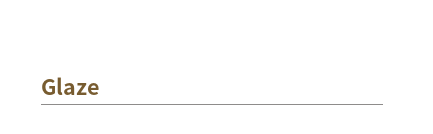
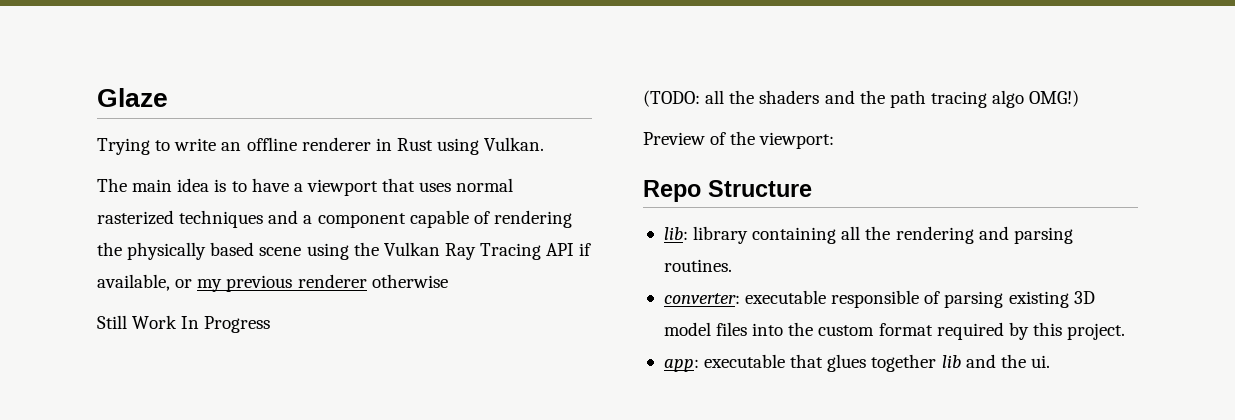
(99, 86) none -> [97,137,545,155] [97,178,514,196] [97,210,572,228] [97,242,592,260] [97,274,448,292] [97,315,271,333] [643,90,1080,108] [643,131,835,149] [643,180,812,202] [663,226,1073,244] [663,259,732,272] [663,290,1095,308] [663,322,1126,340] [663,354,1050,372] // Trying to write an offline renderer in Rust using Vulkan. // The main idea is to have a viewport that uses normal rasterized techniques and a component capable of rendering the physically based scene using the Vulkan Ray Tracing API if available, or my previous renderer otherwise // Still Work In Progress // (TODO: all the shaders and the path tracing algo OMG!) // Preview of the viewport: // Repo Structure // lib: library containing all the rendering and parsing routines. // converter: executable responsible of parsing existing 3D model files into the custom format required by this project. // app: executable that glues together lib and the ui.

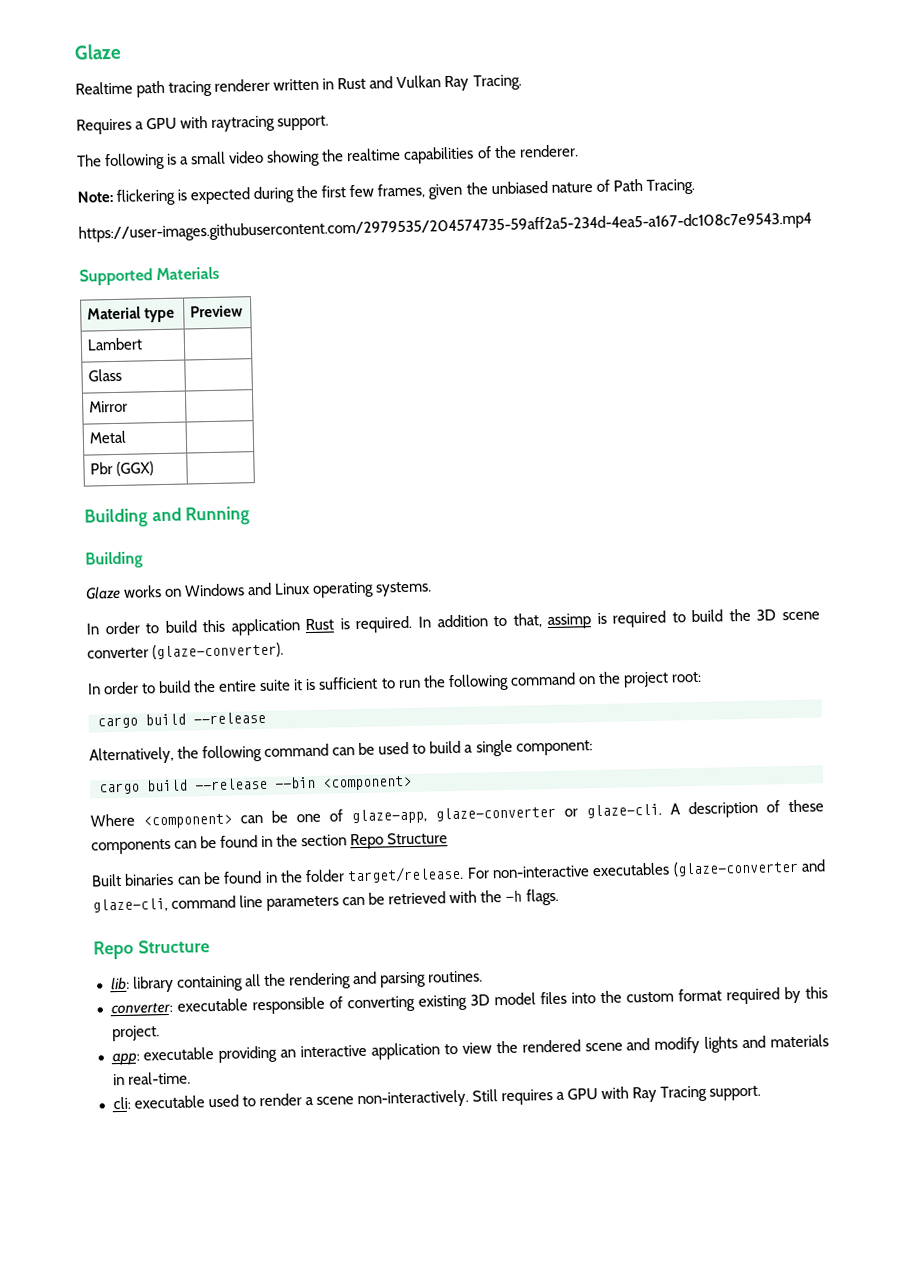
[97,137,545,155] [97,178,514,196] [97,210,572,228] [97,242,592,260] [97,274,448,292] [97,315,271,333] [643,90,1080,108] [643,131,835,149] Trying to write an offline renderer in Rust using Vulkan. // The main idea is to have a viewport that uses normal rasterized techniques and a component capable of rendering the physically based scene using the Vulkan Ray Tracing API if available, or my previous renderer otherwise // Still Work In Progress // (TODO: all the shaders and the path tracing algo OMG!) // Preview of the viewport: -> [75,74,522,98] [76,115,330,135] [76,144,579,171] [77,178,695,206] [78,211,812,243] [79,266,221,286] [86,306,176,323] [189,305,243,318] [86,337,143,351] [87,368,122,382] [88,400,128,413] [88,430,126,444] [89,461,155,476] [84,506,251,528] [85,551,143,569] [85,581,433,600] [86,608,820,636] [87,642,285,660] [87,671,702,695] [97,711,266,729] [89,739,593,765] [99,775,412,795] [90,799,824,829] [91,832,449,855] [91,859,826,887] [92,888,559,913] Realtime path tracing renderer written in Rust and Vulkan Ray Tracing. // Requires a GPU with raytracing support. // The following is a small video showing the realtime capabilities of the renderer. // Note: flickering is expected during the first few frames, given the unbiased nature of Path Tracing. // https://user-images.githubusercontent.com/2979535/204574735-59aff2a5-234d-4ea5-a167-dc108c7e9543.mp4 // Supported Materials // Material type | Preview // Lambert | // Glass | // Mirror | // Metal | // Pbr (GGX) | // Building and Running // Building // Glaze works on Windows and Linux operating systems. // In order to build this application Rust is required. In addition to that, assimp is required to build the 3D scene converter (glaze-converter). // In order to build the entire suite it is sufficient to run the following command on the project root: // cargo build --release // Alternatively, the following command can be used to build a single component: // cargo build --release --bin <component> // Where <component> can be one of glaze-app, glaze-converter or glaze-cli. A description of these components can be found in the section Repo Structure // Built binaries can be found in the folder target/release. For non-interactive executables (glaze-converter and glaze-cli, command line parameters can be retrieved with the -h flags.
[944,291,1004,308] parsing -> [346,995,415,1013] converting
[790,354,1050,372] that glues together lib and the ui. -> [218,1034,829,1063] [112,1071,191,1086] [112,1085,762,1110] providing an interactive application to view the rendered scene and modify lights and materials in real-time. // cli: executable used to render a scene non-interactively. Still requires a GPU with Ray Tracing support.

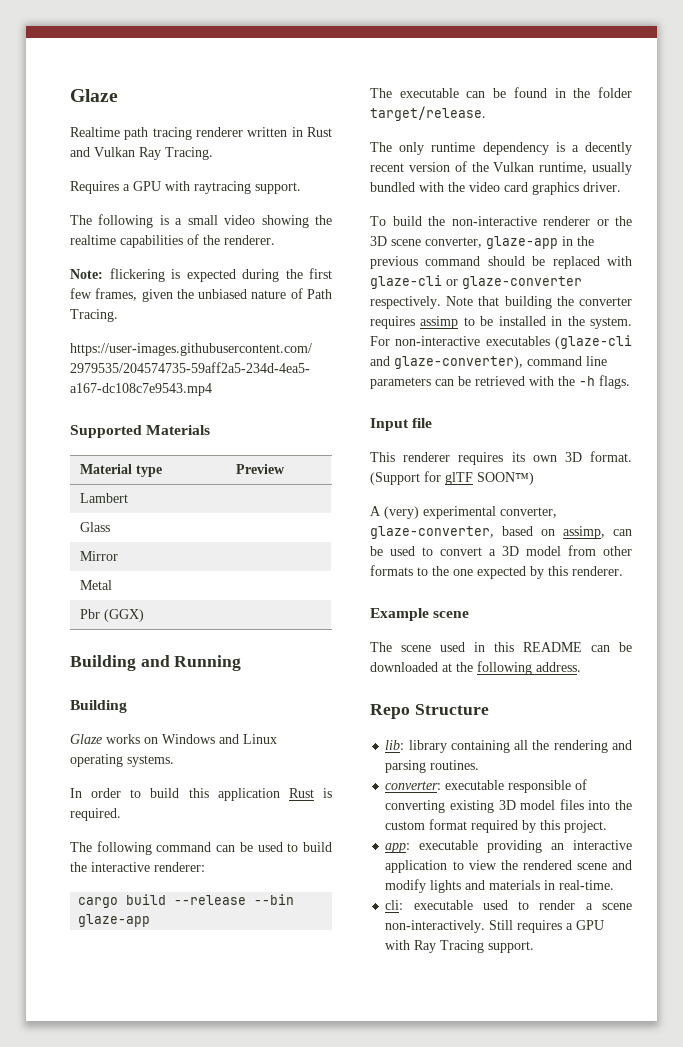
[417,608,820,630] [87,642,285,660] [87,671,702,695] [97,711,266,729] [89,746,200,765] In addition to that, assimp is required to build the 3D scene converter (glaze-converter). // In order to build the entire suite it is sufficient to run the following command on the project root: // cargo build --release // Alternatively, the -> [70,842,92,852] // The
[464,739,593,757] a single component: -> [70,862,205,872] the interactive renderer:
[322,775,412,791] [90,799,824,829] [91,832,449,855] [91,872,175,887] <component> // Where <component> can be one of glaze-app, glaze-converter or glaze-cli. A description of these components can be found in the section Repo Structure // Built binaries -> [78,914,151,927] [370,88,459,98] glaze-app // The executable
[466,859,826,879] [92,897,168,913] For non-interactive executables (glaze-converter and glaze-cli, -> [370,142,632,155] [370,161,632,175] [370,182,621,195] [370,216,632,226] [370,236,594,249] [370,256,632,269] [370,275,582,289] [370,296,632,309] [370,316,632,329] [370,335,632,349] [370,356,523,369] // The only runtime dependency is a decently recent version of the Vulkan runtime, usually bundled with the video card graphics driver. // To build the non-interactive renderer or the 3D scene converter, glaze-app in the previous command should be replaced with glaze-cli or glaze-converter respectively. Note that building the converter requires assimp to be installed in the system. For non-interactive executables (glaze-cli and glaze-converter),
(559, 897) none -> [370,418,433,431] [370,451,632,465] [370,471,534,485] [370,506,557,519] [370,526,632,539] [370,545,632,556] [370,565,623,579] [370,608,470,621] [370,642,632,652] [370,661,581,675] // Input file // This renderer requires its own 3D format. (Support for glTF SOON™) // A (very) experimental converter, glaze-converter, based on assimp, can be used to convert a 3D model from other formats to the one expected by this renderer. // Example scene // The scene used in this README can be downloaded at the following address.

